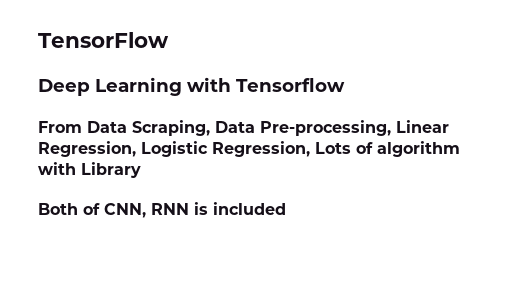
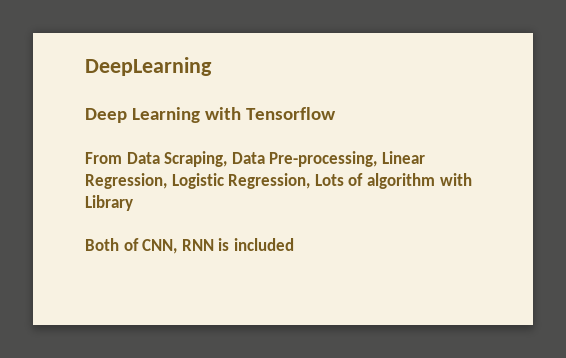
[38,32,169,48] TensorFlow -> [85,57,212,76] DeepLearning

